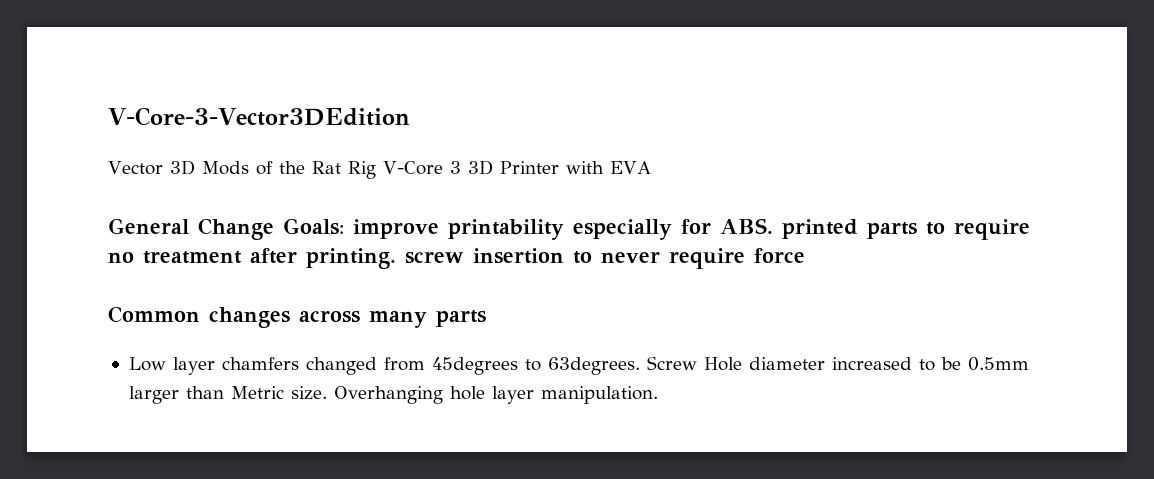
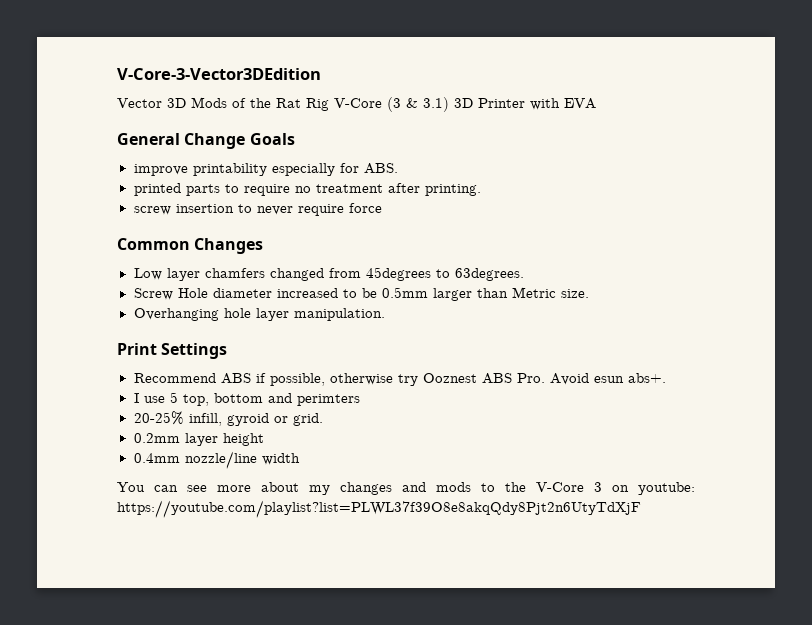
[449,161,461,174] 3 -> [387,97,449,112] (3 & 3.1)
[283,218,344,235] Goals: -> [249,133,295,145] Goals //
(773, 226) none -> (398, 168) //
(396, 258) none -> (481, 190) //
[209,307,486,328] changes across many parts -> [194,238,264,254] Changes
(640, 366) none -> (524, 274) //
(327, 393) none -> (589, 293) //
(658, 395) none -> [117,343,228,359] [133,373,666,386] [133,392,360,406] [133,411,323,426] [133,433,264,446] [133,451,300,469] [117,482,695,495] [117,500,641,518] // Print Settings // Recommend ABS if possible, otherwise try Ooznest ABS Pro. Avoid esun abs+. // I use 5 top, bottom and perimters // 20-25% infill, gyroid or grid. // 0.2mm layer height // 0.4mm nozzle/line width // You can see more about my changes and mods to the V-Core 3 on youtube: https://youtube.com/playlist?list=PLWL37f39O8e8akqQdy8Pjt2n6UtyTdXjF

